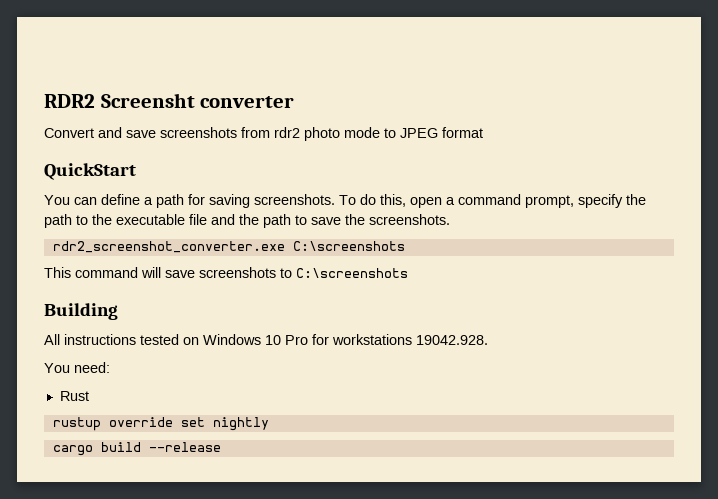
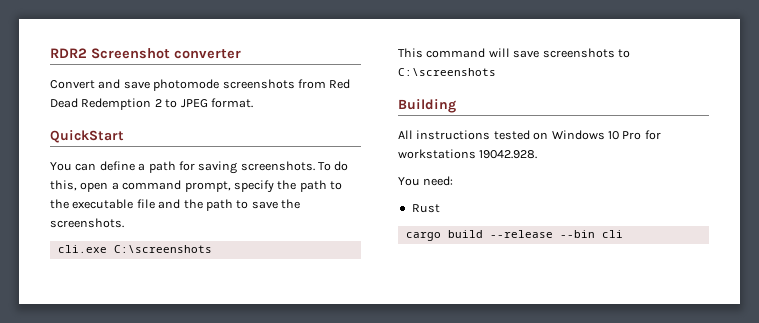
[100,93,195,108] Screensht -> [91,48,170,59] Screenshot
(156, 134) none -> [153,79,220,91] photomode
[274,127,380,141] rdr2 photo mode -> [329,79,351,89] [50,98,162,110] Red Dead Redemption 2
[442,127,483,138] format -> [210,98,253,108] format.
[52,241,285,253] rdr2_screenshot_converter.exe -> [57,245,107,253] cli.exe
[52,417,269,431] // rustup override set nightly -> (440, 208) none
(221, 447) none -> [559,230,623,238] --bin cli

